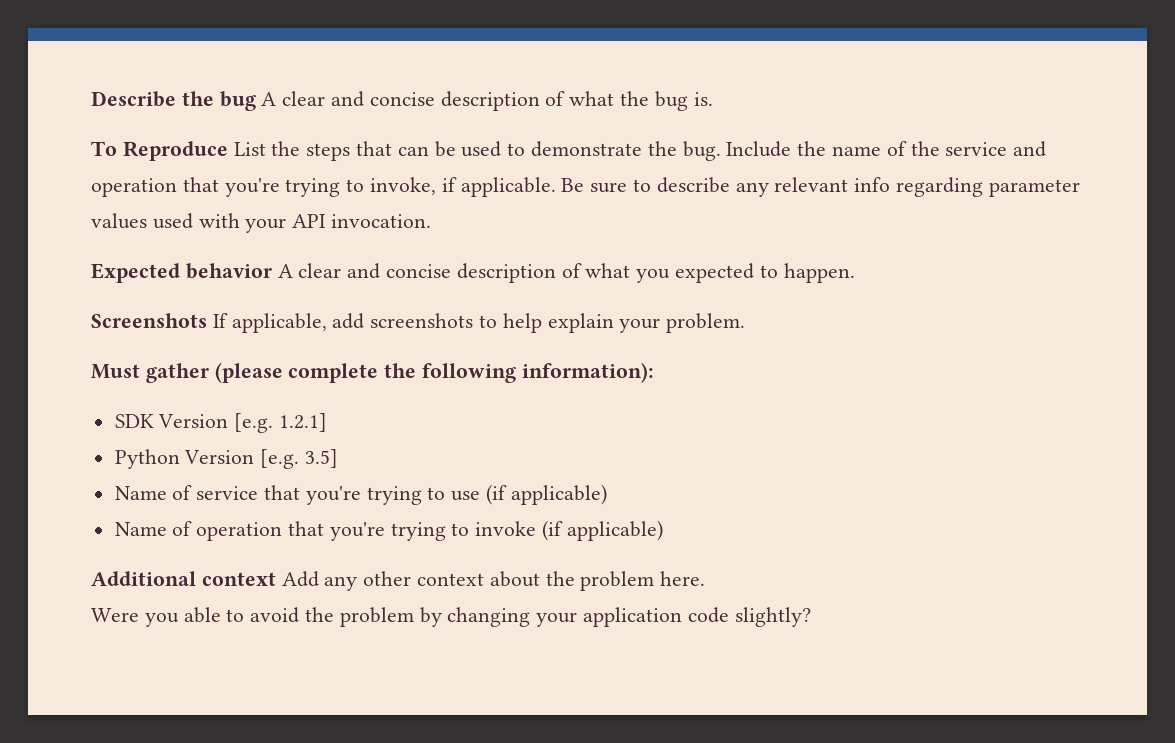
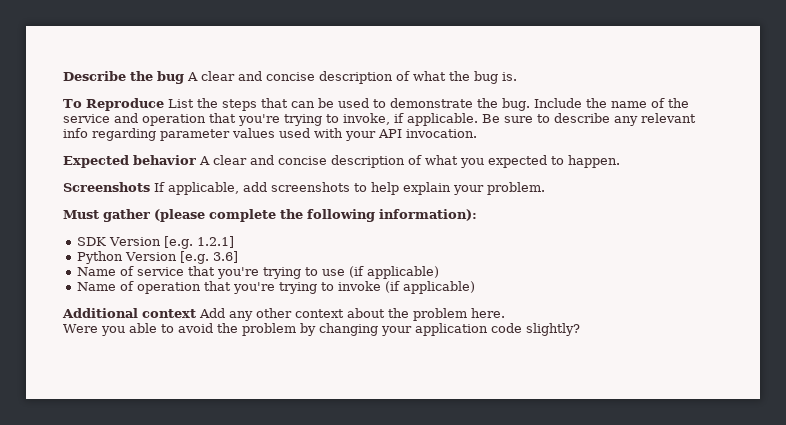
[305,449,339,468] 3.5] -> [212,251,238,263] 3.6]

